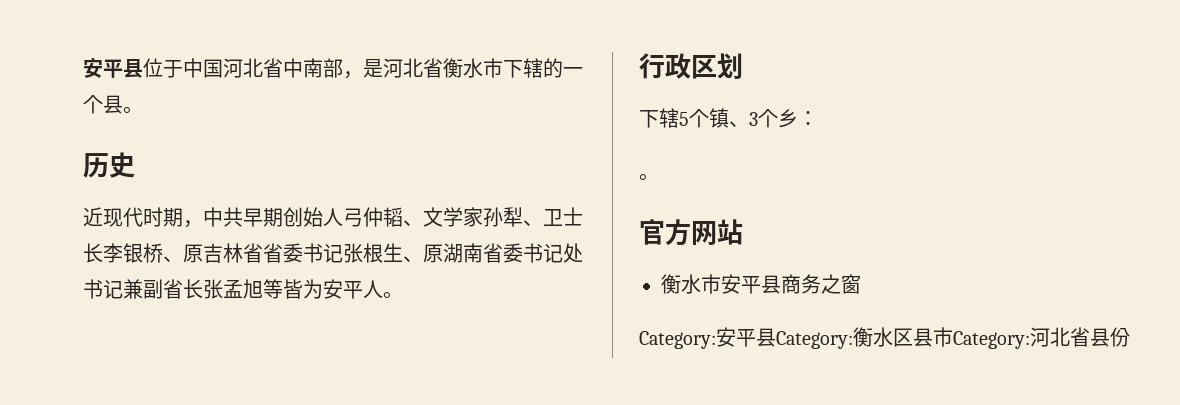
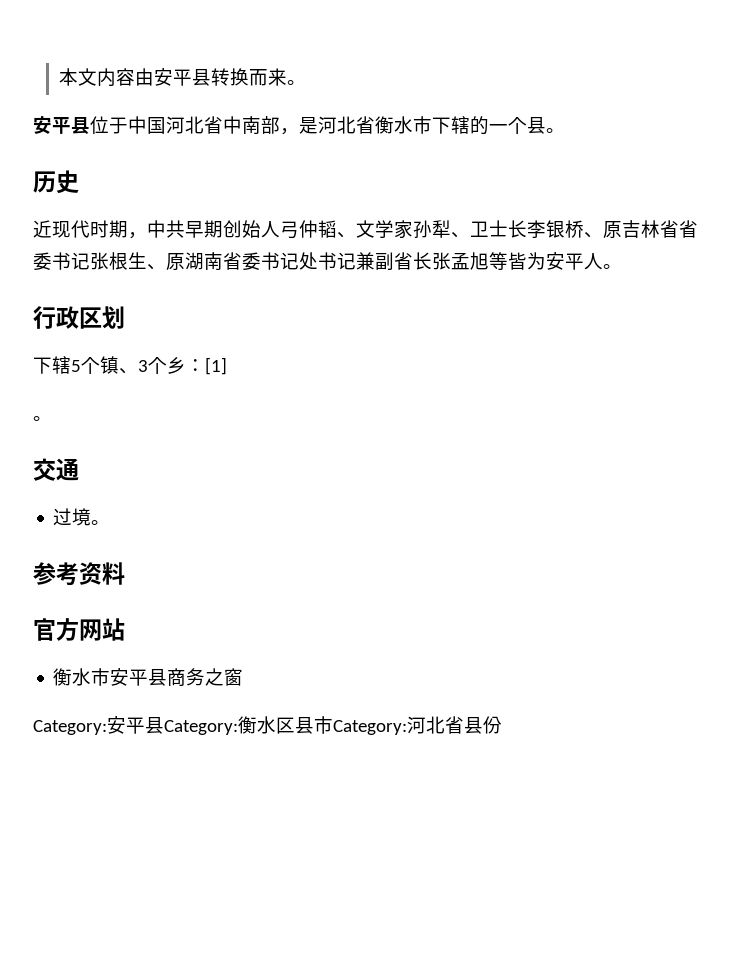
(83, 68) none -> [58,68,306,87] 本文内容由安平县转换而来。 //
[639,173,659,181] // 。 -> [205,357,227,375] [33,416,52,421] [33,458,79,481] [53,508,111,526] [33,562,125,586] [1] // 。 // 交通 // 过境。 // 参考资料

